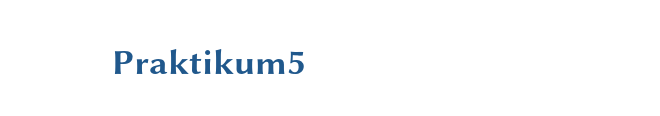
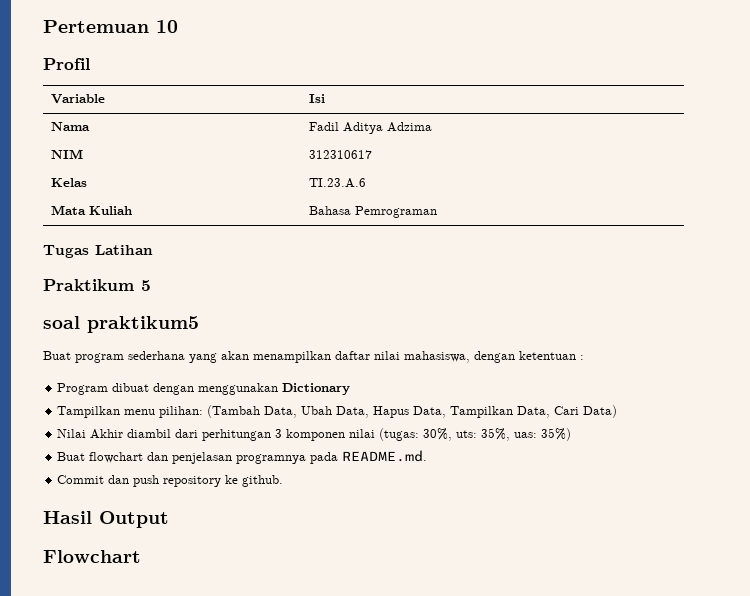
[112,49,306,74] Praktikum5 -> [43,20,178,33] [43,58,90,70] [51,94,106,104] [309,94,326,103] [51,122,91,131] [309,122,433,134] [51,149,84,159] [309,150,373,159] [51,178,88,187] [309,178,367,188] [51,205,133,215] [309,206,438,218] [43,245,153,258] [43,279,151,291] [43,316,199,333] [43,351,584,363] [57,383,351,395] [57,405,618,418] [57,428,572,441] [57,450,428,464] [57,475,284,487] [43,511,169,528] [43,550,141,563] Pertemuan 10 // Profil // Variable | Isi // Nama | Fadil Aditya Adzima // NIM | 312310617 // Kelas | TI.23.A.6 // Mata Kuliah | Bahasa Pemrograman // Tugas Latihan // Praktikum 5 // soal praktikum5 // Buat program sederhana yang akan menampilkan daftar nilai mahasiswa, dengan ketentuan : // Program dibuat dengan menggunakan Dictionary // Tampilkan menu pilihan: (Tambah Data, Ubah Data, Hapus Data, Tampilkan Data, Cari Data) // Nilai Akhir diambil dari perhitungan 3 komponen nilai (tugas: 30%, uts: 35%, uas: 35%) // Buat flowchart dan penjelasan programnya pada README.md. // Commit dan push repository ke github. // Hasil Output // Flowchart

